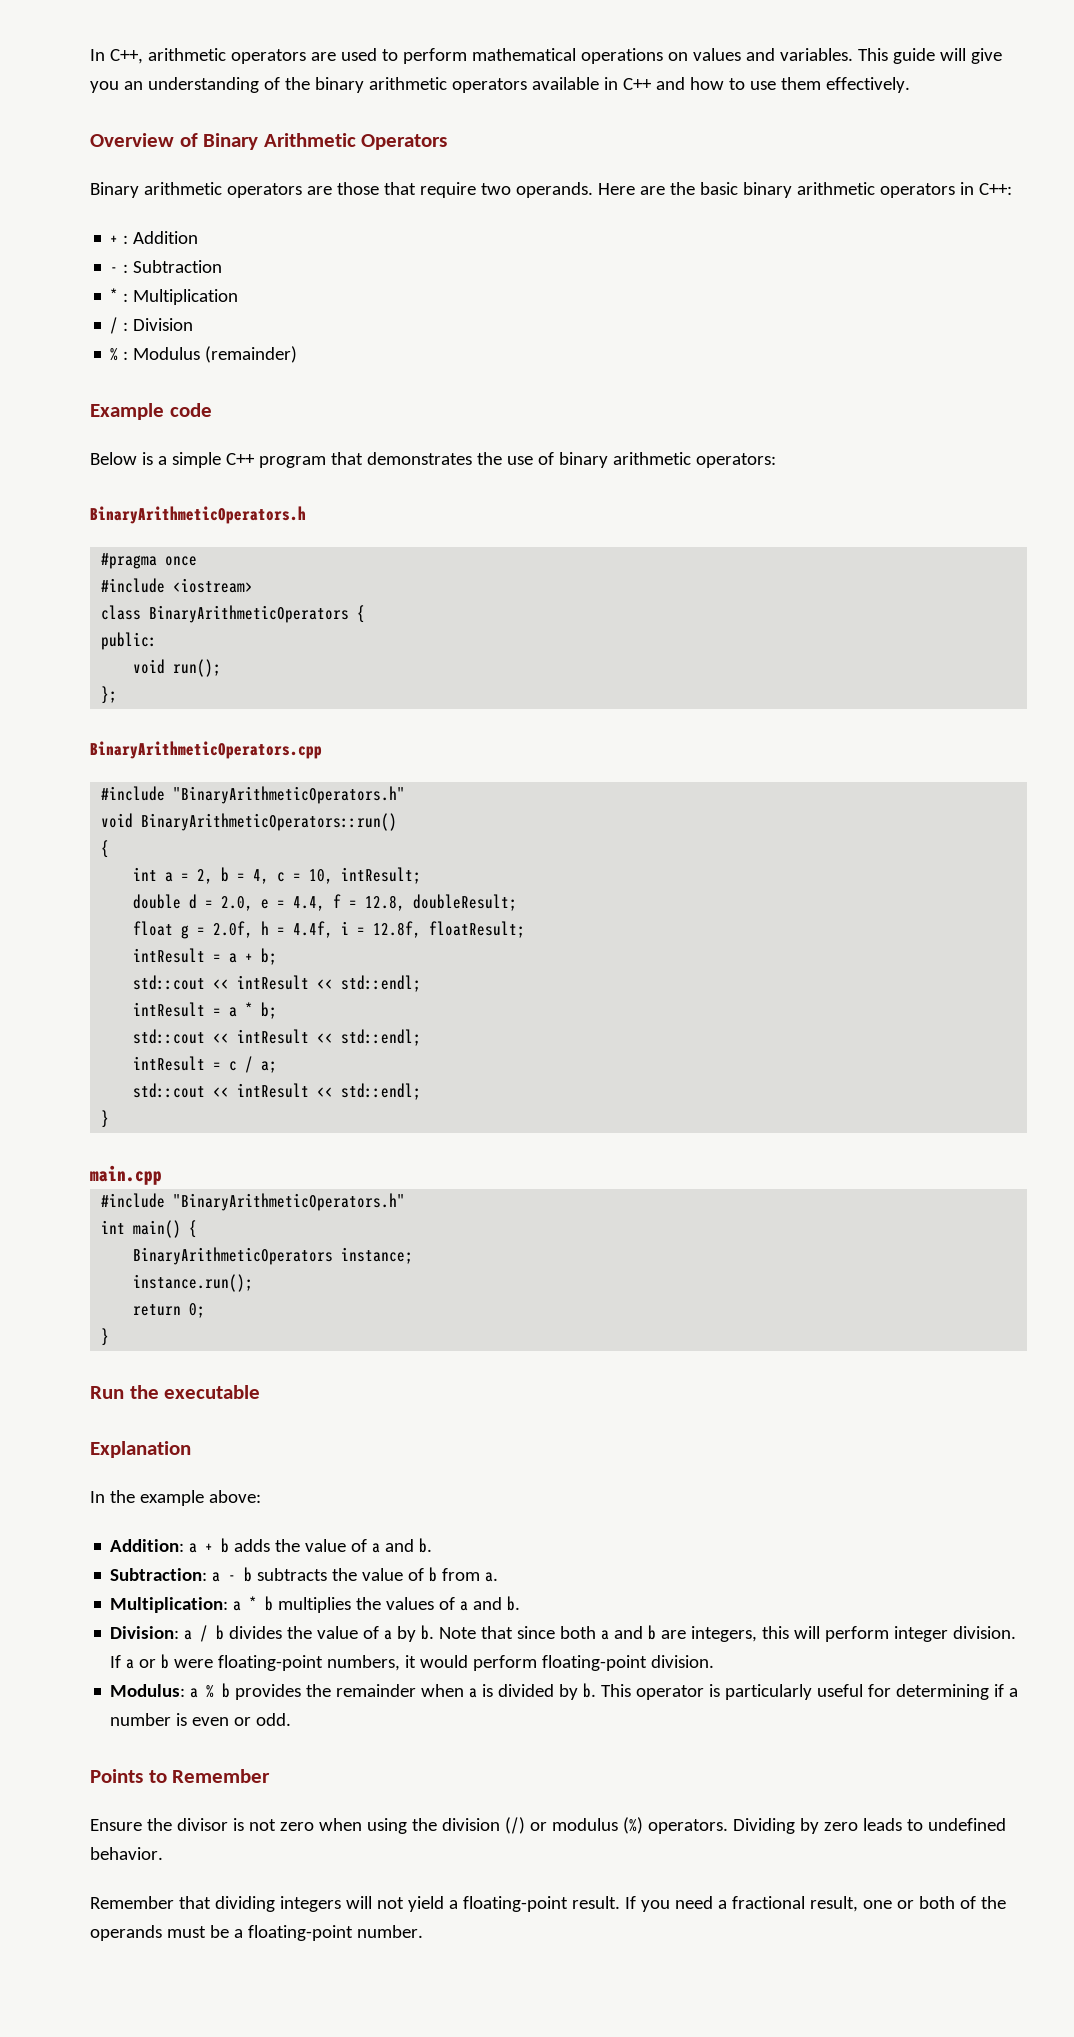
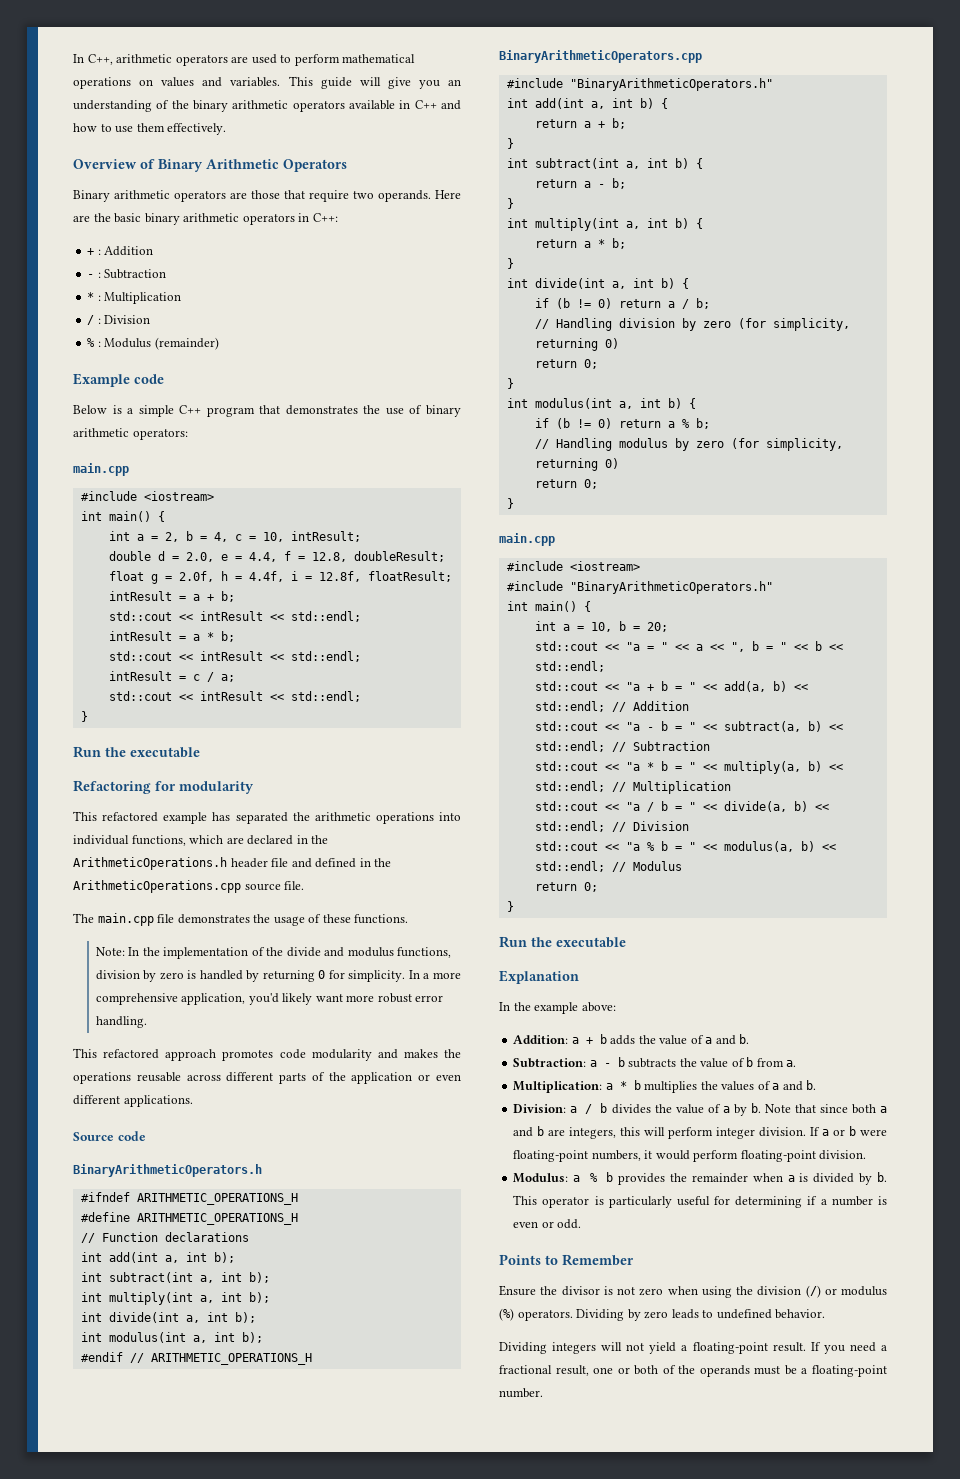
[90,506,306,524] [101,553,198,569] [101,578,254,593] [101,605,366,623] [101,632,158,650] [133,659,222,677] [101,686,118,704] [90,741,322,759] [101,786,406,804] [101,813,398,831] BinaryArithmeticOperators.h // #pragma once // #include <iostream> // class BinaryArithmeticOperators { // public: // void run(); // }; // BinaryArithmeticOperators.cpp // #include "BinaryArithmeticOperators.h" // void BinaryArithmeticOperators::run() // -> [73,463,129,476] [80,491,214,501] [80,511,151,522] main.cpp // #include <iostream> // int main()
[90,1165,162,1185] main.cpp -> [73,746,200,758] [73,780,254,794] [73,811,461,824] [73,835,329,846] [73,857,392,870] [73,880,305,893] [73,913,409,926] [95,947,452,959] [95,970,461,982] [95,993,444,1005] [95,1016,147,1028] [73,1048,461,1061] [73,1072,461,1084] [73,1095,193,1107] [73,1131,146,1141] [73,1164,262,1177] [80,1192,298,1205] [80,1212,298,1225] [80,1232,249,1243] [80,1252,235,1263] [80,1272,270,1283] [80,1292,270,1305] [80,1312,256,1323] [80,1332,263,1343] [80,1352,312,1365] [499,50,702,63] [506,78,773,91] [506,98,668,109] [534,118,626,129] [506,138,514,149] [506,158,703,169] [534,178,626,189] [506,198,514,209] [506,218,703,231] [534,238,626,249] [506,258,514,269] [506,278,689,289] [534,298,710,309] [534,318,850,331] [534,338,619,351] [534,359,598,369] [506,378,514,389] [506,398,696,409] [534,418,710,429] [534,438,843,451] [534,458,619,471] [534,479,598,489] [506,498,514,509] [499,533,555,546] [506,561,640,571] Run the executable // Refactoring for modularity // This refactored example has separated the arithmetic operations into individual functions, which are declared in the ArithmeticOperations.h header file and defined in the ArithmeticOperations.cpp source file. // The main.cpp file demonstrates the usage of these functions. // Note: In the implementation of the divide and modulus functions, division by zero is handled by returning 0 for simplicity. In a more comprehensive application, you'd likely want more robust error handling. // This refactored approach promotes code modularity and makes the operations reusable across different parts of the application or even different applications. // Source code // BinaryArithmeticOperators.h // #ifndef ARITHMETIC_OPERATIONS_H // #define ARITHMETIC_OPERATIONS_H // // Function declarations // int add(int a, int b); // int subtract(int a, int b); // int multiply(int a, int b); // int divide(int a, int b); // int modulus(int a, int b); // #endif // ARITHMETIC_OPERATIONS_H // BinaryArithmeticOperators.cpp // #include "BinaryArithmeticOperators.h" // int add(int a, int b) { // return a + b; // } // int subtract(int a, int b) { // return a - b; // } // int multiply(int a, int b) { // return a * b; // } // int divide(int a, int b) { // if (b != 0) return a / b; // // Handling division by zero (for simplicity, returning 0) // return 0; // } // int modulus(int a, int b) { // if (b != 0) return a % b; // // Handling modulus by zero (for simplicity, returning 0) // return 0; // } // main.cpp // #include <iostream>
[133,1247,414,1265] [133,1274,254,1292] BinaryArithmeticOperators instance; // instance.run(); -> [534,621,668,632] [534,641,843,652] [534,661,605,672] [534,681,808,692] [534,701,689,712] [534,721,843,732] [534,741,710,752] [534,761,843,774] [534,781,731,794] [534,801,829,812] [534,821,689,832] [534,841,836,852] [534,861,682,872] int a = 10, b = 20; // std::cout << "a = " << a << ", b = " << b << std::endl; // std::cout << "a + b = " << add(a, b) << std::endl; // Addition // std::cout << "a - b = " << subtract(a, b) << std::endl; // Subtraction // std::cout << "a * b = " << multiply(a, b) << std::endl; // Multiplication // std::cout << "a / b = " << divide(a, b) << std::endl; // Division // std::cout << "a % b = " << modulus(a, b) << std::endl; // Modulus
[90,1896,275,1912] Remember that dividing -> [499,1342,547,1354] Dividing

